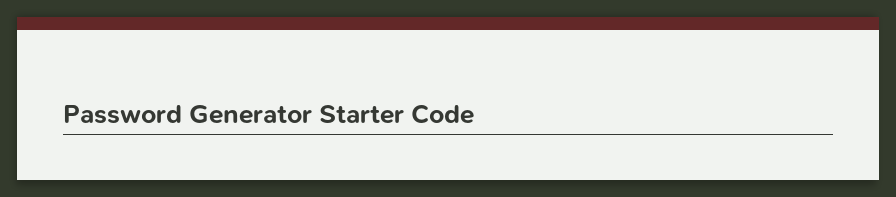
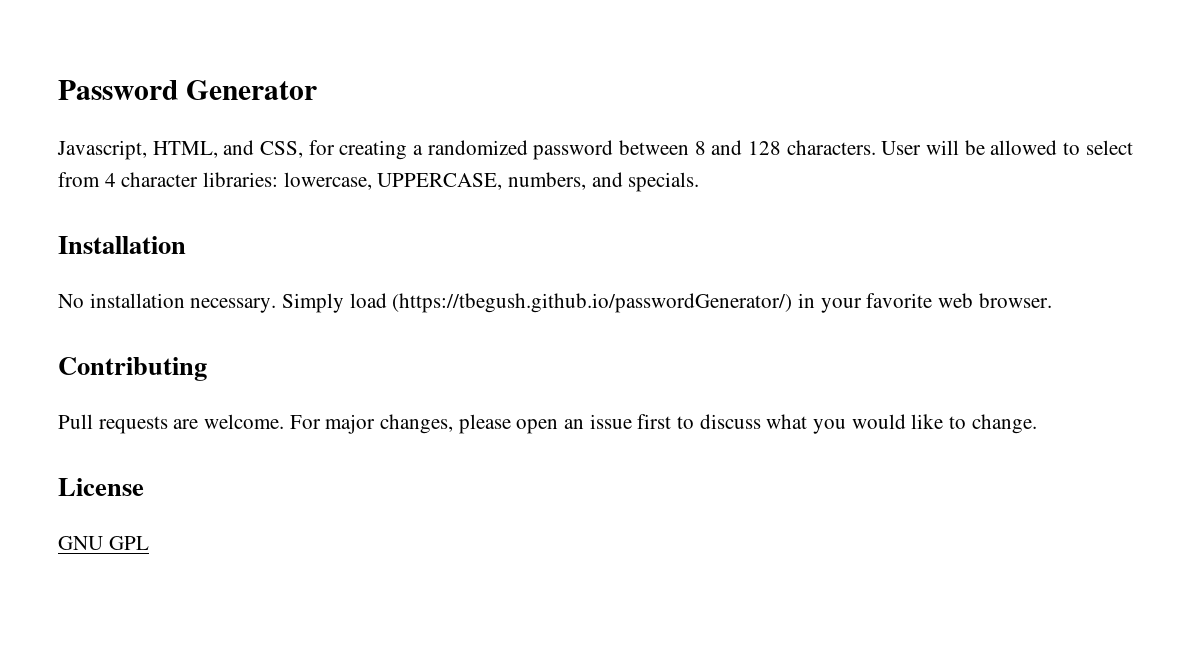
[319,104,475,124] Starter Code -> [57,140,1133,160] [58,172,700,192] [58,236,186,254] [58,293,1052,313] [58,357,207,381] [58,414,1037,434] [58,478,144,496] [58,536,149,550] // Javascript, HTML, and CSS, for creating a randomized password between 8 and 128 characters. User will be allowed to select from 4 character libraries: lowercase, UPPERCASE, numbers, and specials. // Installation // No installation necessary. Simply load (https://tbegush.github.io/passwordGenerator/) in your favorite web browser. // Contributing // Pull requests are welcome. For major changes, please open an issue first to discuss what you would like to change. // License // GNU GPL

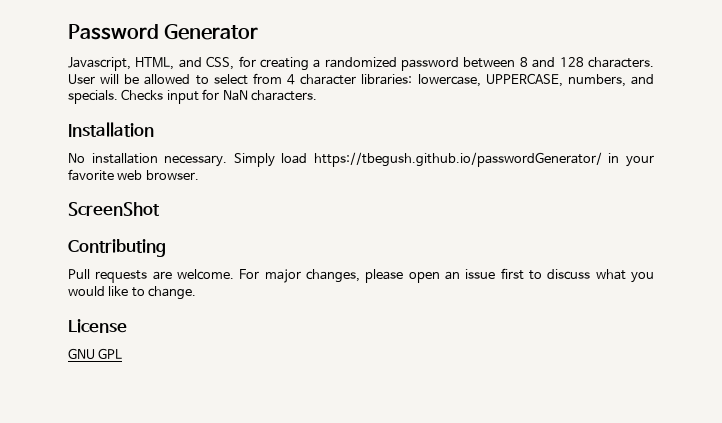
(700, 182) none -> [121,89,317,104] Checks input for NaN characters.
[392,293,793,313] (https://tbegush.github.io/passwordGenerator/) -> [313,152,602,167] https://tbegush.github.io/passwordGenerator/
(1052, 300) none -> [68,202,160,216] // ScreenShot

